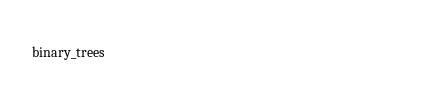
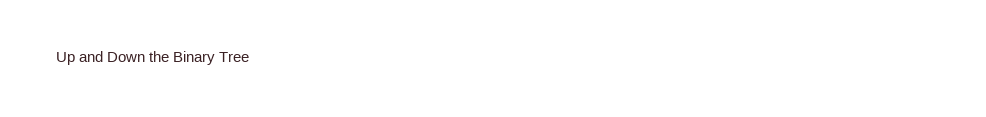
[32,46,105,60] binary_trees -> [56,51,250,65] Up and Down the Binary Tree

